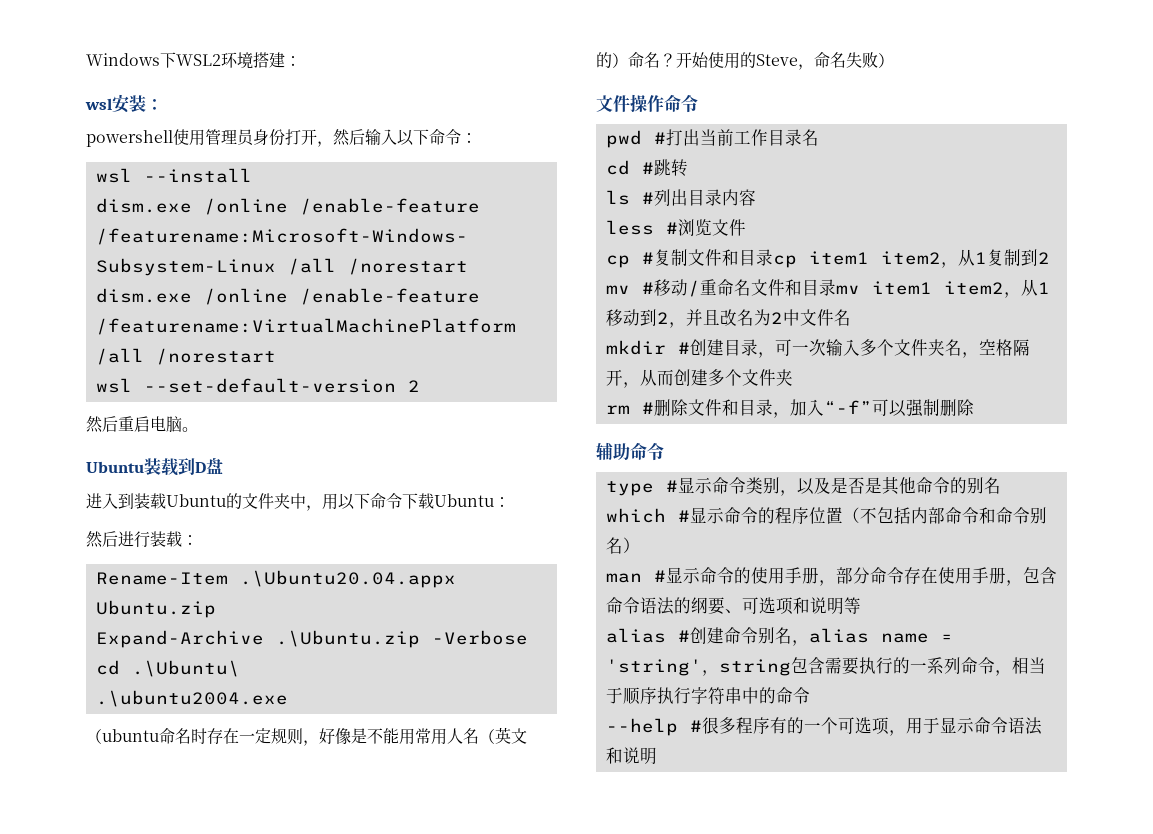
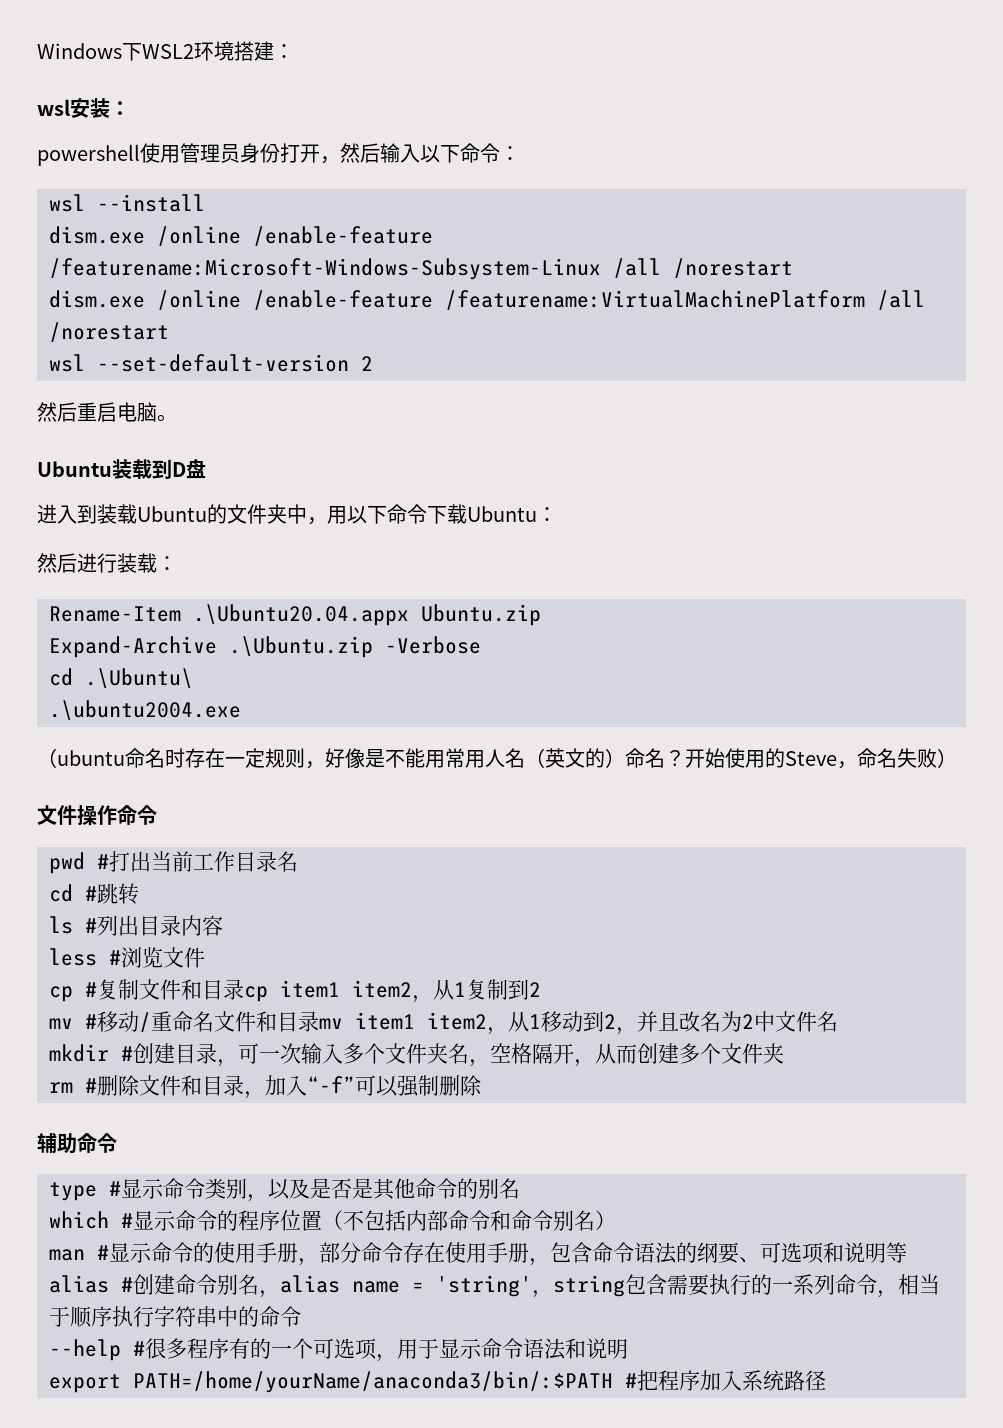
(657, 756) none -> [49,1370,826,1393] // export PATH=/home/yourName/anaconda3/bin/:$PATH #把程序加入系统路径

